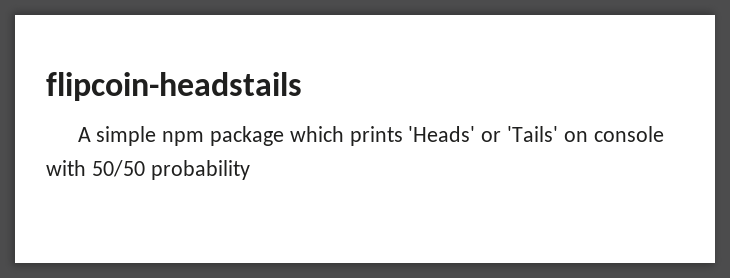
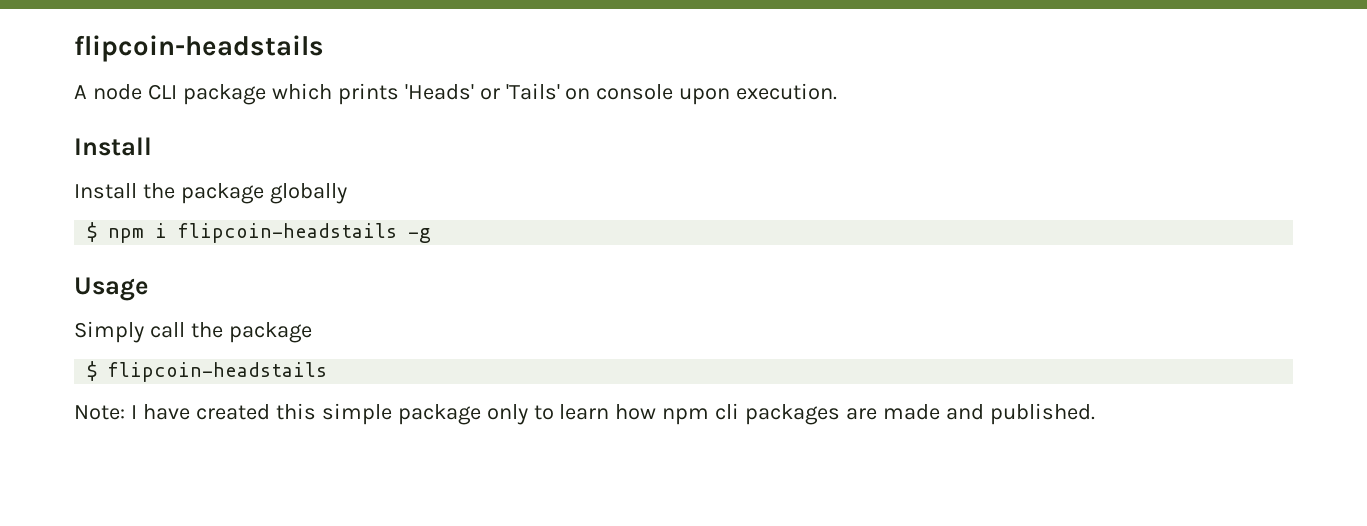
[96,126,205,146] simple npm -> [92,84,177,100] node CLI
[46,160,250,180] with 50/50 probability -> [679,83,838,105] [74,137,152,156] [74,183,347,204] [87,222,432,243] [74,277,149,301] [74,321,312,343] [87,361,328,382] [74,403,1095,425] upon execution. // Install // Install the package globally // $ npm i flipcoin-headstails -g // Usage // Simply call the package // $ flipcoin-headstails // Note: I have created this simple package only to learn how npm cli packages are made and published.

